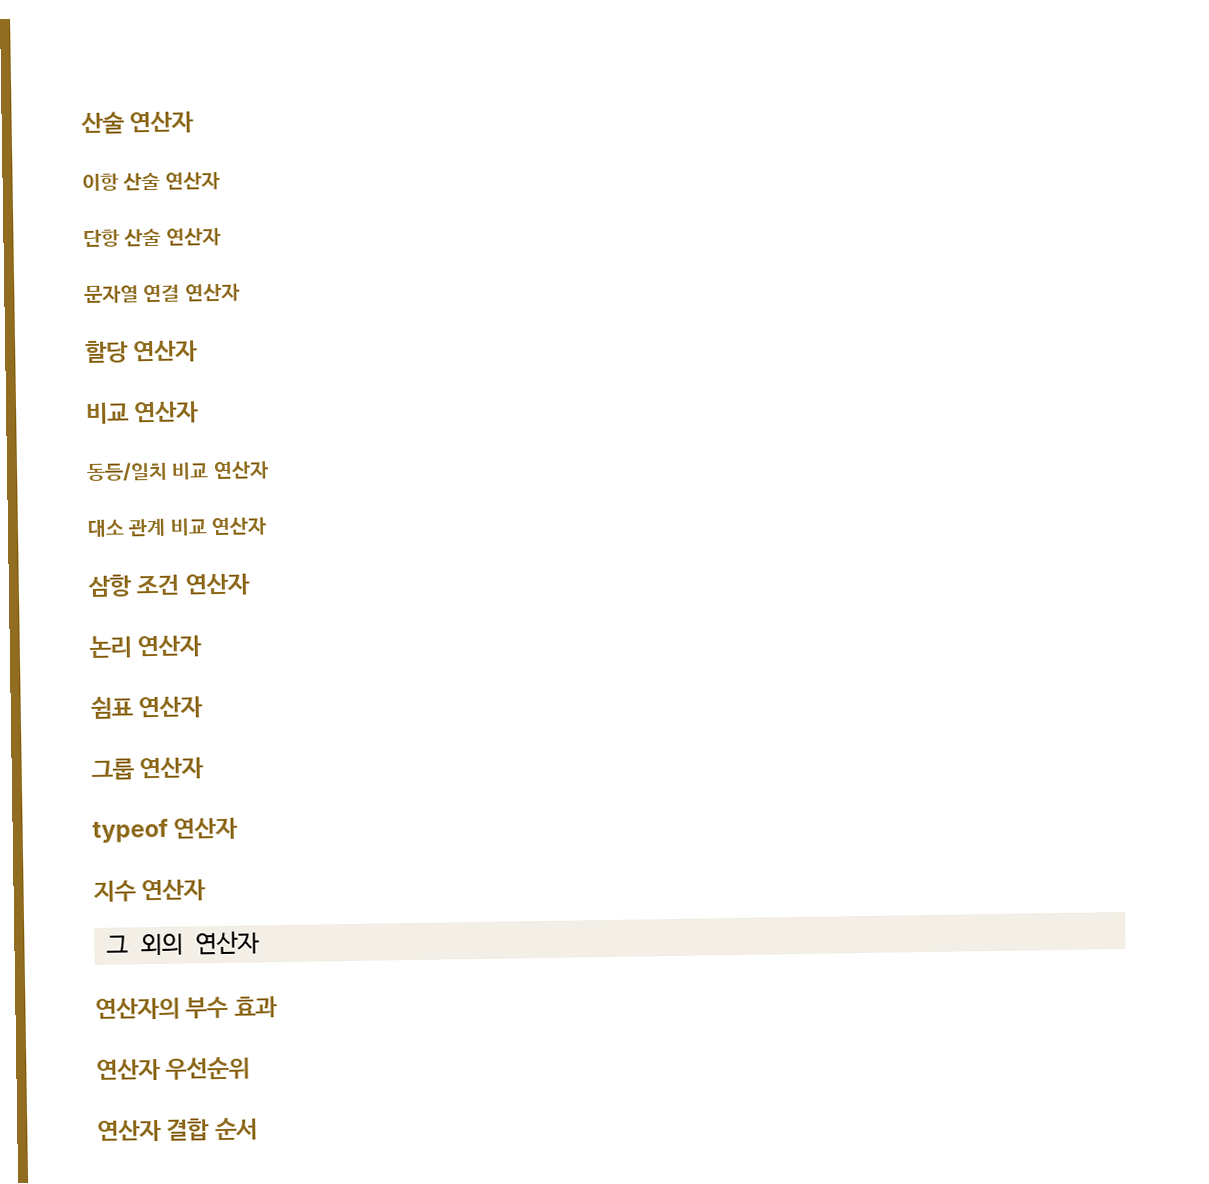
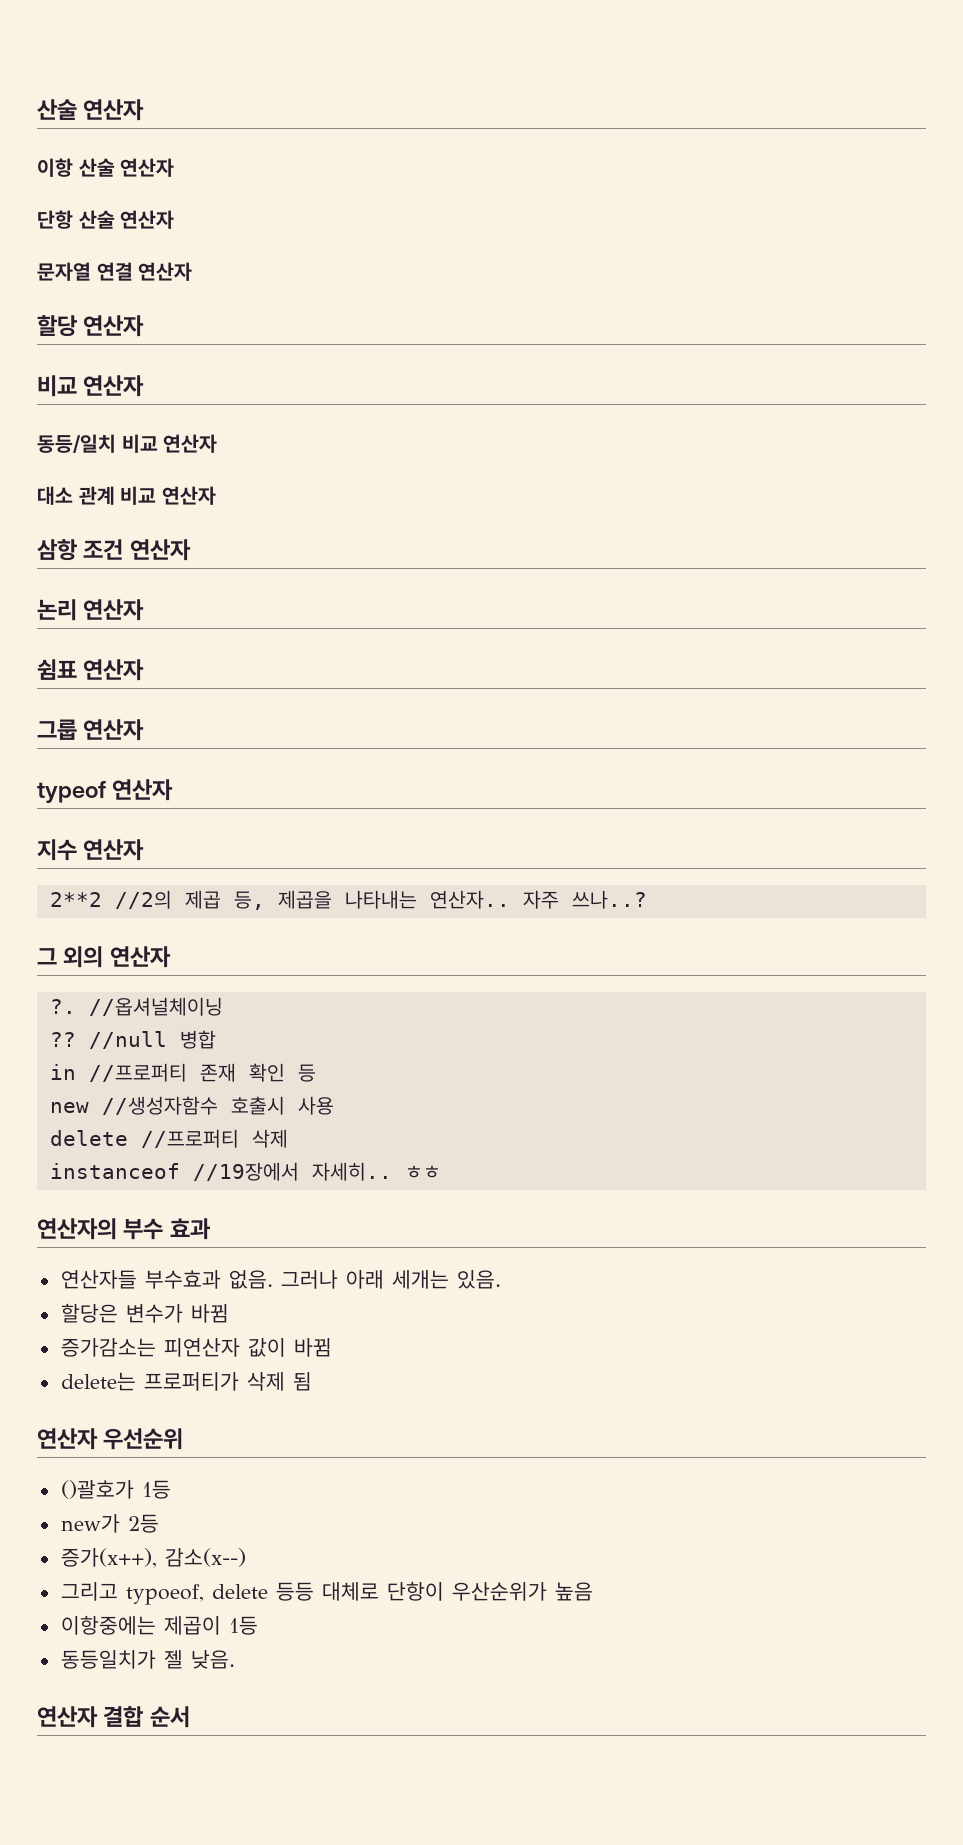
[106,930,260,956] [95,995,278,1020] [96,1056,251,1081] 그 외의 연산자 // 연산자의 부수 효과 // 연산자 우선순위 -> [49,890,647,910] [37,946,171,968] [49,997,223,1016] [49,1030,216,1049] [49,1063,316,1082] [49,1096,334,1115] [49,1129,288,1148] [49,1162,441,1181] [37,1218,210,1240] [60,1270,501,1289] [60,1303,229,1323] [60,1338,332,1357] [60,1372,312,1391] [37,1428,184,1450] [60,1480,171,1499] [60,1514,159,1533] [60,1548,246,1568] [60,1581,593,1605] [60,1615,258,1635] [60,1650,235,1669] 2**2 //2의 제곱 등, 제곱을 나타내는 연산자.. 자주 쓰나..? // 그 외의 연산자 // ?. //옵셔널체이닝 // ?? //null 병합 // in //프로퍼티 존재 확인 등 // new //생성자함수 호출시 사용 // delete //프로퍼티 삭제 // instanceof //19장에서 자세히.. ㅎㅎ // 연산자의 부수 효과 // 연산자들 부수효과 없음. 그러나 아래 세개는 있음. // 할당은 변수가 바뀜 // 증가감소는 피연산자 값이 바뀜 // delete는 프로퍼티가 삭제 됨 // 연산자 우선순위 // ()괄호가 1등 // new가 2등 // 증가(x++), 감소(x--) // 그리고 typoeof, delete 등등 대체로 단항이 우산순위가 높음 // 이항중에는 제곱이 1등 // 동등일치가 젤 낮음.

